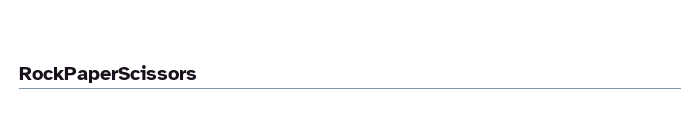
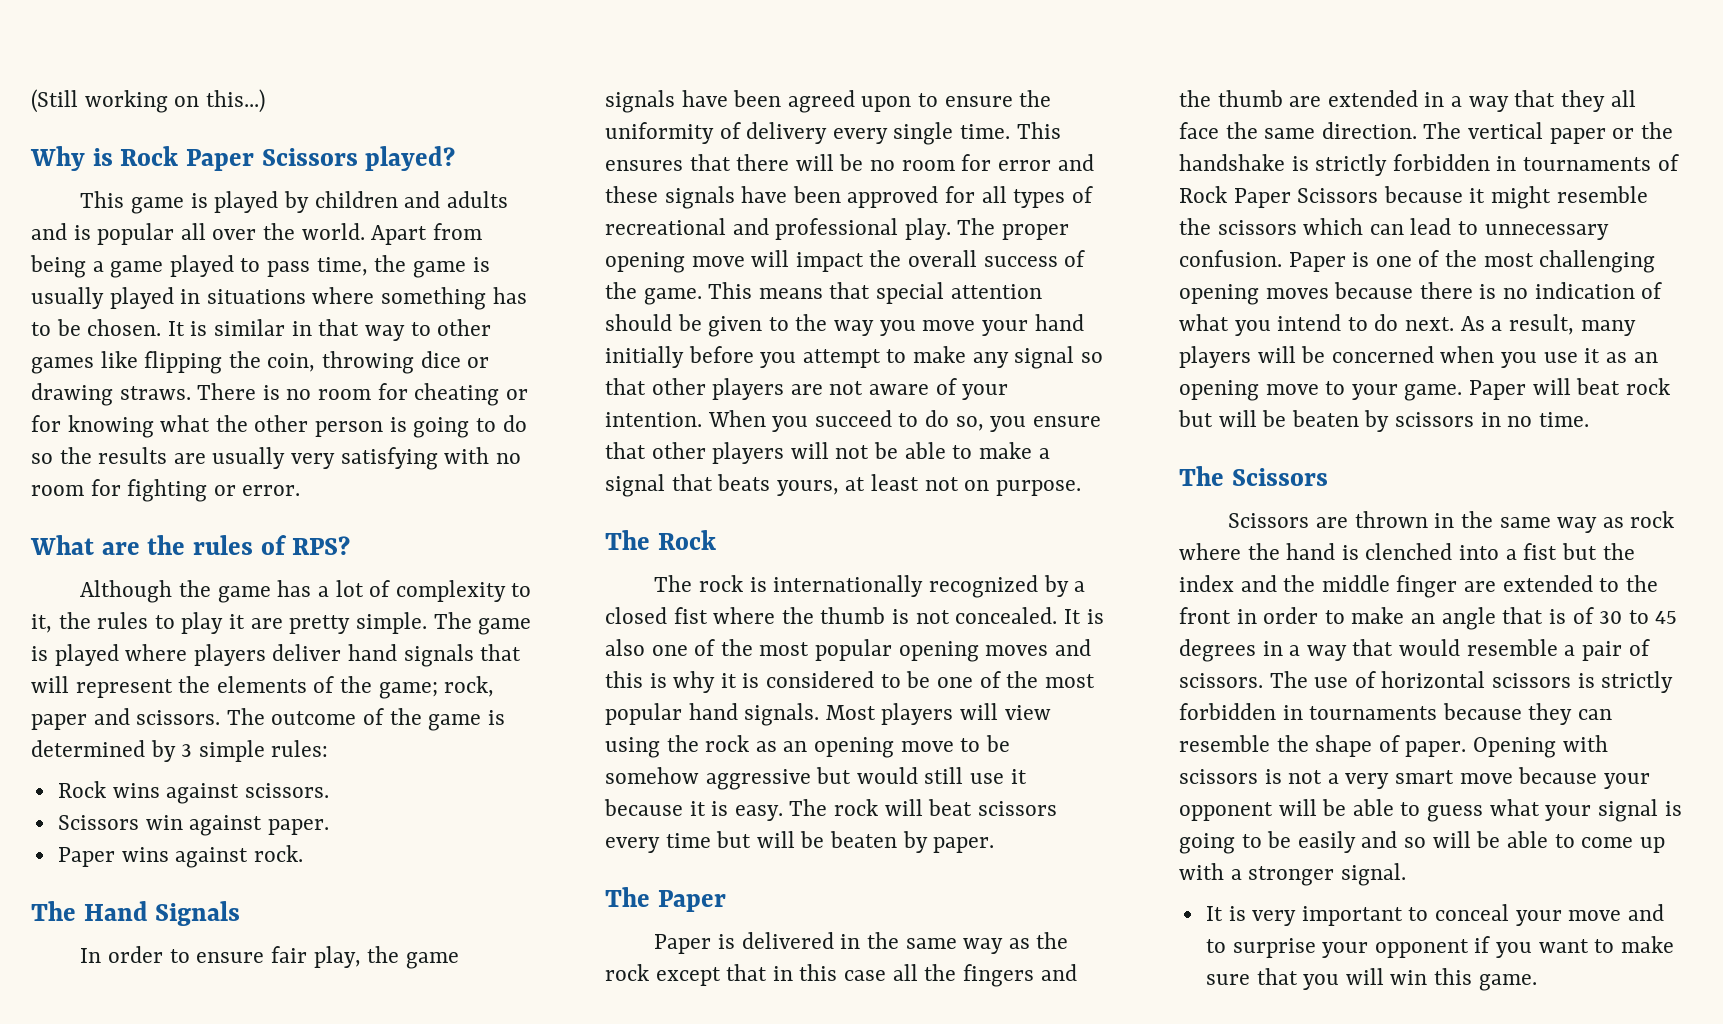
[19,65,197,83] RockPaperScissors -> [31,89,265,113] [30,146,456,171] [80,191,508,214] [31,223,482,245] [30,255,490,278] [31,287,527,310] [31,319,492,341] [31,351,490,374] [31,383,528,406] [31,415,527,438] [31,447,521,470] [31,479,301,502] [30,535,351,555] [80,580,532,603] [31,612,532,635] [31,644,522,667] [31,676,495,699] [31,708,505,731] [31,740,329,762] [57,781,329,804] [57,815,329,836] [57,845,303,868] [31,901,241,926] [80,946,459,969] [605,90,1052,113] [605,122,1061,145] [605,154,1094,171] [605,186,1093,209] [605,218,1070,240] [605,250,1086,273] [605,282,1042,305] [605,314,1084,337] [605,346,1103,369] [605,378,1009,400] [605,410,1101,432] [605,442,1050,464] [605,474,1081,497] [605,530,716,550] [654,575,1086,598] [605,607,1104,624] [605,639,1091,662] [605,671,1095,693] [605,703,1051,726] [605,735,1010,758] [605,767,1027,790] [604,799,1057,821] [605,831,995,853] [605,887,726,912] [654,932,1069,954] [605,964,1077,987] [1179,90,1636,112] [1179,122,1673,144] [1179,154,1679,176] [1179,186,1648,209] [1179,218,1609,240] [1179,250,1656,273] [1179,282,1663,305] [1179,314,1636,336] [1179,346,1658,368] [1179,378,1670,401] [1178,410,1589,432] [1179,466,1328,486] [1228,511,1675,533] [1179,543,1635,560] [1179,575,1658,598] [1179,607,1678,630] [1179,639,1650,662] [1179,671,1674,693] [1179,703,1613,725] [1179,735,1608,758] [1179,767,1650,789] [1179,799,1682,822] [1179,831,1665,854] [1179,863,1406,886] [1205,904,1664,926] [1205,936,1674,958] [1205,968,1537,991] (Still working on this...) // Why is Rock Paper Scissors played? // This game is played by children and adults and is popular all over the world. Apart from being a game played to pass time, the game is usually played in situations where something has to be chosen. It is similar in that way to other games like flipping the coin, throwing dice or drawing straws. There is no room for cheating or for knowing what the other person is going to do so the results are usually very satisfying with no room for fighting or error. // What are the rules of RPS? // Although the game has a lot of complexity to it, the rules to play it are pretty simple. The game is played where players deliver hand signals that will represent the elements of the game; rock, paper and scissors. The outcome of the game is determined by 3 simple rules: // Rock wins against scissors. // Scissors win against paper. // Paper wins against rock. // The Hand Signals // In order to ensure fair play, the game signals have been agreed upon to ensure the uniformity of delivery every single time. This ensures that there will be no room for error and these signals have been approved for all types of recreational and professional play. The proper opening move will impact the overall success of the game. This means that special attention should be given to the way you move your hand initially before you attempt to make any signal so that other players are not aware of your intention. When you succeed to do so, you ensure that other players will not be able to make a signal that beats yours, at least not on purpose. // The Rock // The rock is internationally recognized by a closed fist where the thumb is not concealed. It is also one of the most popular opening moves and this is why it is considered to be one of the most popular hand signals. Most players will view using the rock as an opening move to be somehow aggressive but would still use it because it is easy. The rock will beat scissors every time but will be beaten by paper. // The Paper // Paper is delivered in the same way as the rock except that in this case all the fingers and the thumb are extended in a way that they all face the same direction. The vertical paper or the handshake is strictly forbidden in tournaments of Rock Paper Scissors because it might resemble the scissors which can lead to unnecessary confusion. Paper is one of the most challenging opening moves because there is no indication of what you intend to do next. As a result, many players will be concerned when you use it as an opening move to your game. Paper will beat rock but will be beaten by scissors in no time. // The Scissors // Scissors are thrown in the same way as rock where the hand is clenched into a fist but the index and the middle finger are extended to the front in order to make an angle that is of 30 to 45 degrees in a way that would resemble a pair of scissors. The use of horizontal scissors is strictly forbidden in tournaments because they can resemble the shape of paper. Opening with scissors is not a very smart move because your opponent will be able to guess what your signal is going to be easily and so will be able to come up with a stronger signal. // It is very important to conceal your move and to surprise your opponent if you want to make sure that you will win this game.

